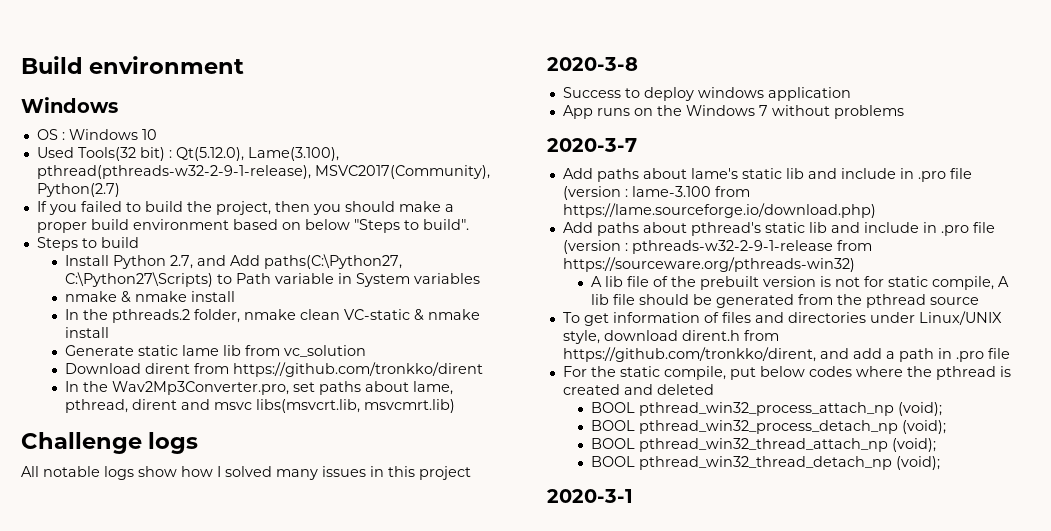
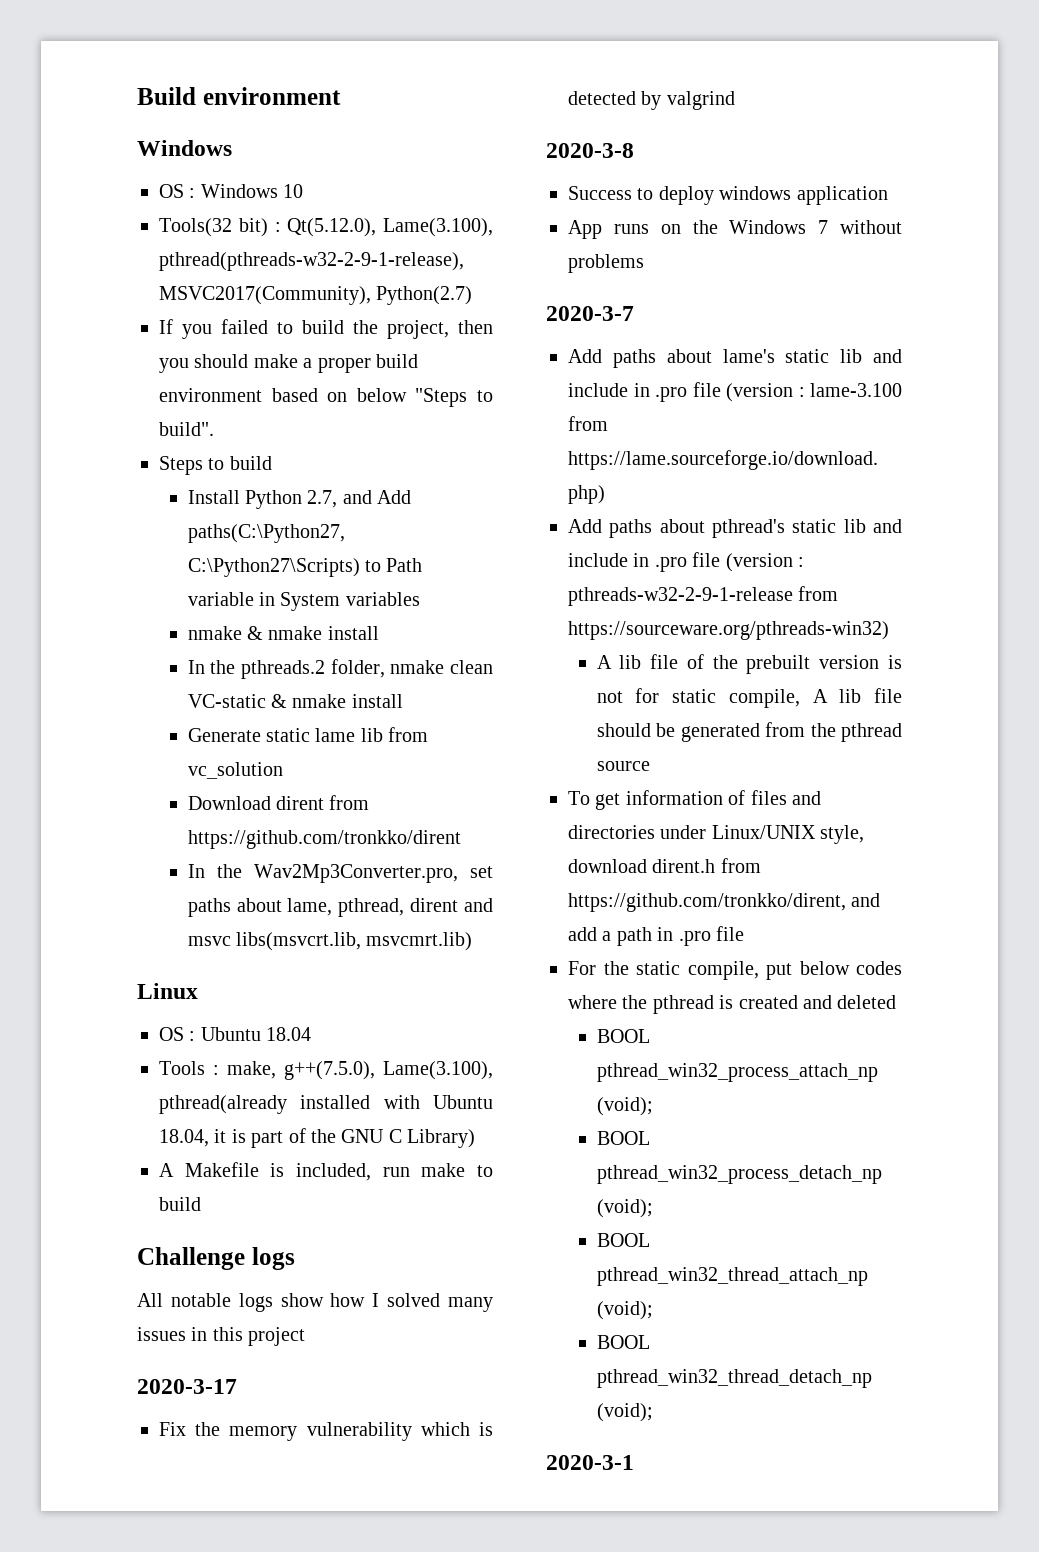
[36,147,74,158] Used -> (304, 191) none
(456, 406) none -> [137,983,198,999] [159,1027,312,1041] [159,1061,493,1080] [159,1095,493,1114] [159,1128,476,1148] [159,1162,494,1181] [159,1197,201,1211] // Linux // OS : Ubuntu 18.04 // Tools : make, g++(7.5.0), Lame(3.100), pthread(already installed with Ubuntu 18.04, it is part of the GNU C Library) // A Makefile is included, run make to build
(471, 473) none -> [137,1379,237,1394] [159,1422,493,1441] [568,91,735,110] // 2020-3-17 // Fix the memory vulnerability which is detected by valgrind

